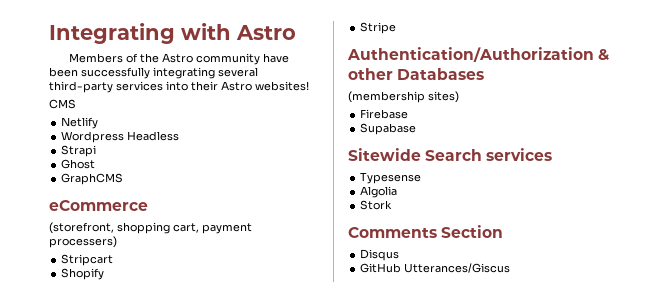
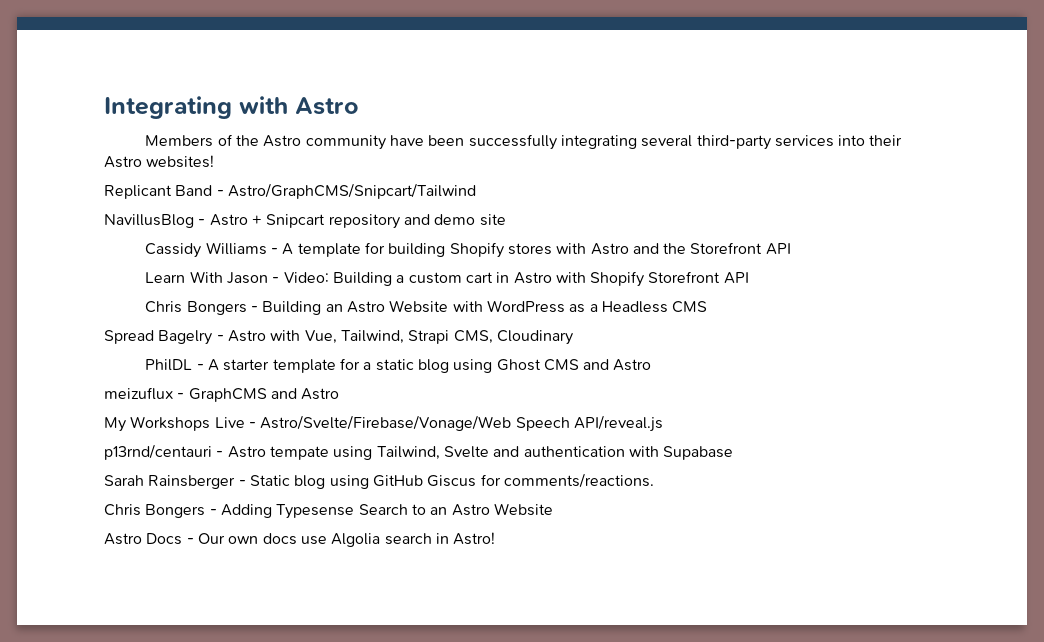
[49,99,76,109] [61,117,99,129] [61,131,180,143] [61,145,97,157] [61,159,96,169] [61,173,124,185] [49,200,148,211] [49,222,252,234] [49,236,117,248] [61,254,114,266] [61,268,105,280] [360,22,397,34] [347,47,610,62] [348,68,485,80] [348,91,459,103] [360,109,409,119] [360,123,417,135] [348,148,553,161] [360,172,422,184] [360,186,398,198] [360,200,393,210] [348,225,504,238] [360,249,400,261] [360,263,511,273] CMS // Netlify // Wordpress Headless // Strapi // Ghost // GraphCMS // eCommerce // (storefront, shopping cart, payment processers) // Stripcart // Shopify // Stripe // Authentication/Authorization & other Databases // (membership sites) // Firebase // Supabase // Sitewide Search services // Typesense // Algolia // Stork // Comments Section // Disqus // GitHub Utterances/Giscus -> [104,183,476,199] [104,214,506,229] [145,242,791,258] [145,271,749,287] [145,300,708,315] [104,330,573,345] [145,358,652,373] [104,387,340,402] [104,415,663,432] [104,444,734,460] [104,473,654,489] [104,503,553,519] [104,532,496,547] Replicant Band - Astro/GraphCMS/Snipcart/Tailwind // NavillusBlog - Astro + Snipcart repository and demo site // Cassidy Williams - A template for building Shopify stores with Astro and the Storefront API // Learn With Jason - Video: Building a custom cart in Astro with Shopify Storefront API // Chris Bongers - Building an Astro Website with WordPress as a Headless CMS // Spread Bagelry - Astro with Vue, Tailwind, Strapi CMS, Cloudinary // PhilDL - A starter template for a static blog using Ghost CMS and Astro // meizuflux - GraphCMS and Astro // My Workshops Live - Astro/Svelte/Firebase/Vonage/Web Speech API/reveal.js // p13rnd/centauri - Astro tempate using Tailwind, Svelte and authentication with Supabase // Sarah Rainsberger - Static blog using GitHub Giscus for comments/reactions. // Chris Bongers - Adding Typesense Search to an Astro Website // Astro Docs - Our own docs use Algolia search in Astro!

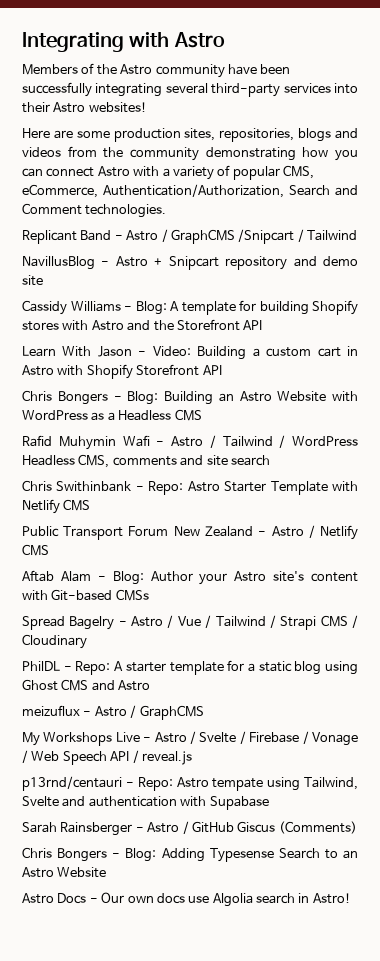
[104,183,476,199] Replicant Band - Astro/GraphCMS/Snipcart/Tailwind -> [22,128,358,142] [22,146,358,161] [22,165,314,180] [22,184,358,198] [22,203,167,218] [22,229,357,244] Here are some production sites, repositories, blogs and videos from the community demonstrating how you can connect Astro with a variety of popular CMS, eCommerce, Authentication/Authorization, Search and Comment technologies. // Replicant Band - Astro / GraphCMS /Snipcart / Tailwind
(278, 251) none -> [135,301,167,315] Blog:
(258, 309) none -> [127,391,159,405] Blog:
[104,330,493,345] Spread Bagelry - Astro with Vue, Tailwind, Strapi CMS, -> [22,435,358,450] [22,454,270,468] [22,480,358,495] [22,499,91,514] [22,525,358,540] [22,544,49,556] [22,570,358,585] [22,589,149,601] [22,615,358,630] Rafid Muhymin Wafi - Astro / Tailwind / WordPress Headless CMS, comments and site search // Chris Swithinbank - Repo: Astro Starter Template with Netlify CMS // Public Transport Forum New Zealand - Astro / Netlify CMS // Aftab Alam - Blog: Author your Astro site's content with Git-based CMSs // Spread Bagelry - Astro / Vue / Tailwind / Strapi CMS /
(204, 367) none -> [75,661,111,675] Repo:
[188,388,340,402] GraphCMS and Astro -> [94,705,204,720] Astro / GraphCMS
[260,415,663,432] Astro/Svelte/Firebase/Vonage/Web Speech API/reveal.js -> [154,731,358,746] [22,750,192,765] Astro / Svelte / Firebase / Vonage / Web Speech API / reveal.js
(224, 454) none -> [137,777,173,791] Repo:
[249,473,654,489] [104,504,217,518] Static blog using GitHub Giscus for comments/reactions. // Chris Bongers - -> [147,821,357,834] [22,847,157,862] Astro / GitHub Giscus (Comments) // Chris Bongers - Blog:

